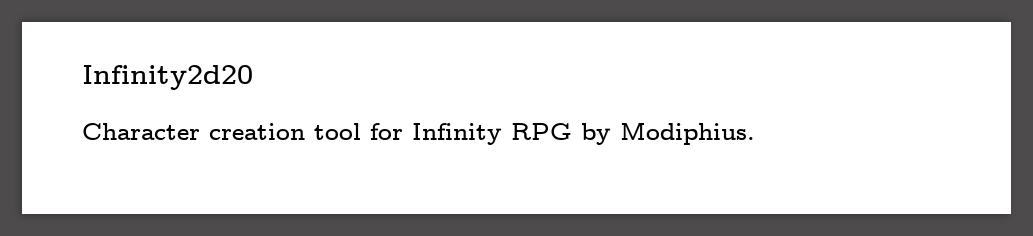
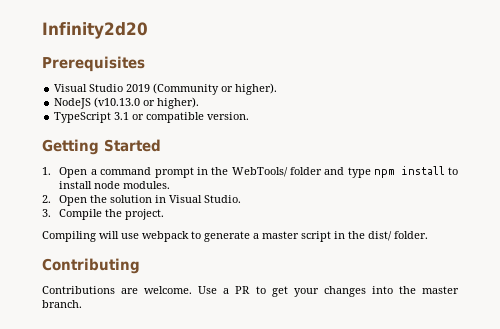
[82,122,755,145] Character creation tool for Infinity RPG by Modiphius. -> [42,56,145,72] [54,83,278,95] [54,97,200,109] [54,112,250,123] [42,139,161,155] [42,166,458,178] [59,181,171,189] [42,195,242,206] [42,209,165,220] [42,231,428,242] [42,258,140,274] [42,286,459,297] [42,300,82,308] Prerequisites // Visual Studio 2019 (Community or higher). // NodeJS (v10.13.0 or higher). // TypeScript 3.1 or compatible version. // Getting Started // 1. Open a command prompt in the WebTools/ folder and type npm install to install node modules. // 2. Open the solution in Visual Studio. // 3. Compile the project. // Compiling will use webpack to generate a master script in the dist/ folder. // Contributing // Contributions are welcome. Use a PR to get your changes into the master branch.

